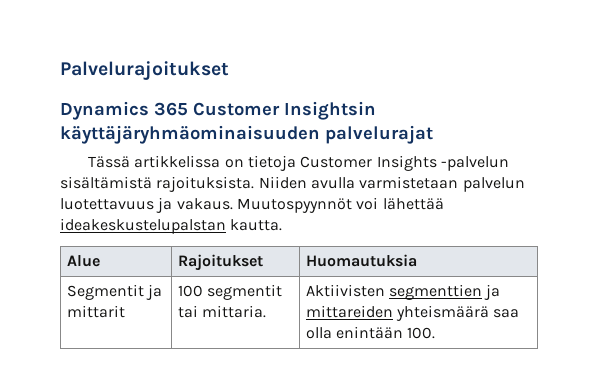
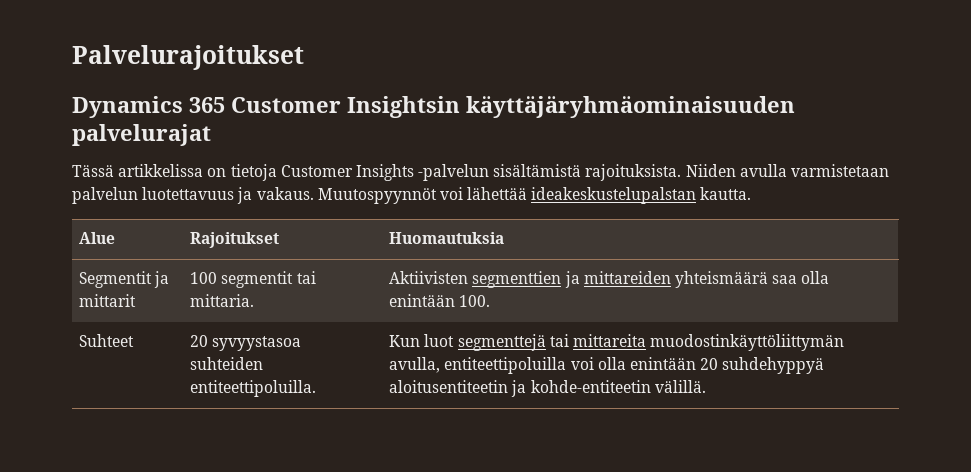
(436, 333) none -> [79,334,135,347] [190,335,302,351] [190,357,264,370] [190,380,317,397] [389,334,845,351] [389,357,825,374] [389,380,706,397] // Suhteet | 20 syvyystasoa suhteiden entiteettipoluilla. | Kun luot segmenttejä tai mittareita muodostinkäyttöliittymän avulla, entiteettipoluilla voi olla enintään 20 suhdehyppyä aloitusentiteetin ja kohde-entiteetin välillä.

